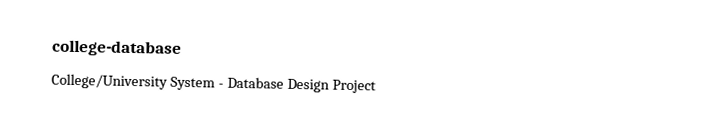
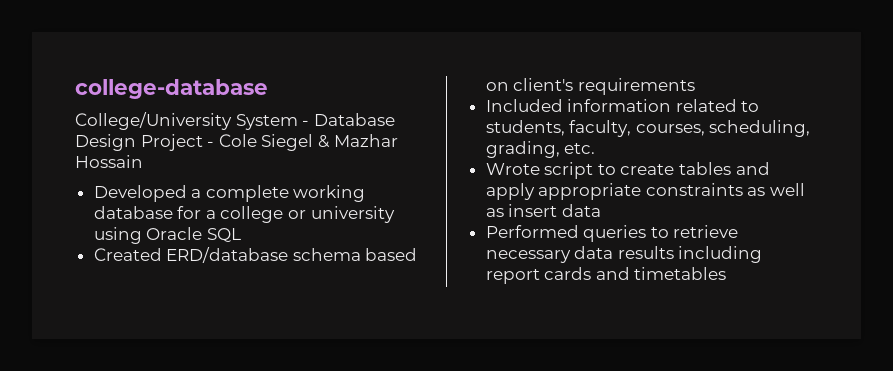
(376, 86) none -> [207,134,398,151] [75,155,143,168] [93,185,366,202] [93,206,395,223] [93,227,241,244] [93,247,418,263] [485,78,695,95] [485,99,760,112] [485,120,811,137] [485,141,596,158] [485,162,770,179] [485,183,806,200] [485,204,601,217] [485,225,739,242] [485,246,763,263] [485,267,727,284] - Cole Siegel & Mazhar Hossain // Developed a complete working database for a college or university using Oracle SQL // Created ERD/database schema based on client's requirements // Included information related to students, faculty, courses, scheduling, grading, etc. // Wrote script to create tables and apply appropriate constraints as well as insert data // Performed queries to retrieve necessary data results including report cards and timetables

